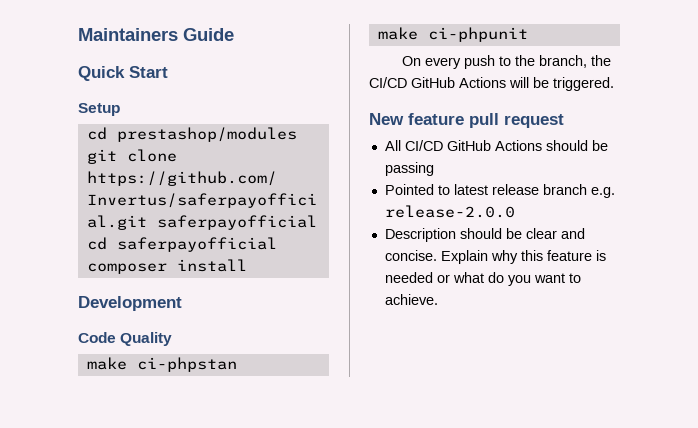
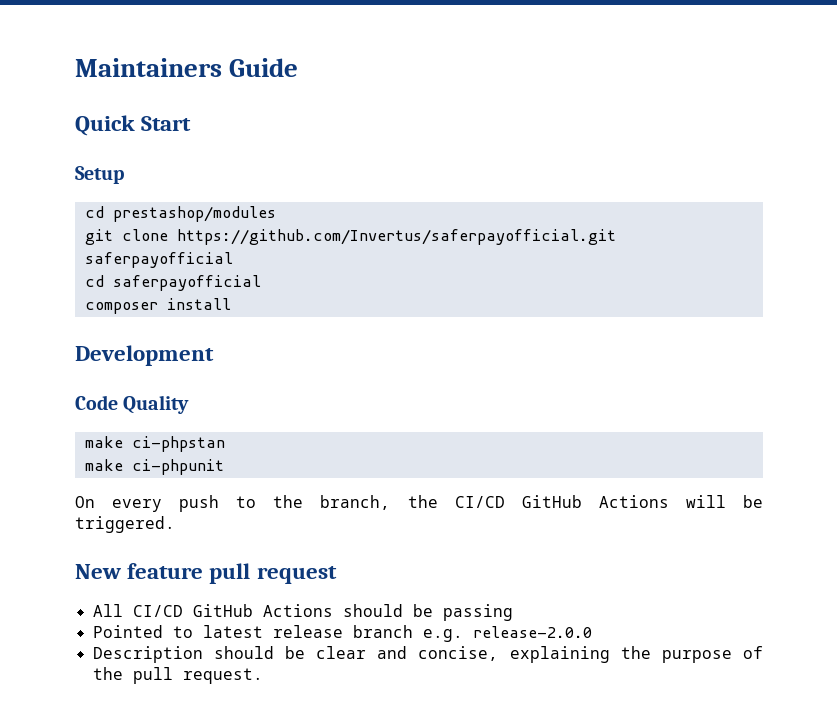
[384,250,606,264] [384,272,581,286] [384,294,438,305] concise. Explain why this feature is needed or what do you want to achieve. -> [418,646,764,663] [92,667,263,684] concise, explaining the purpose of the pull request.

